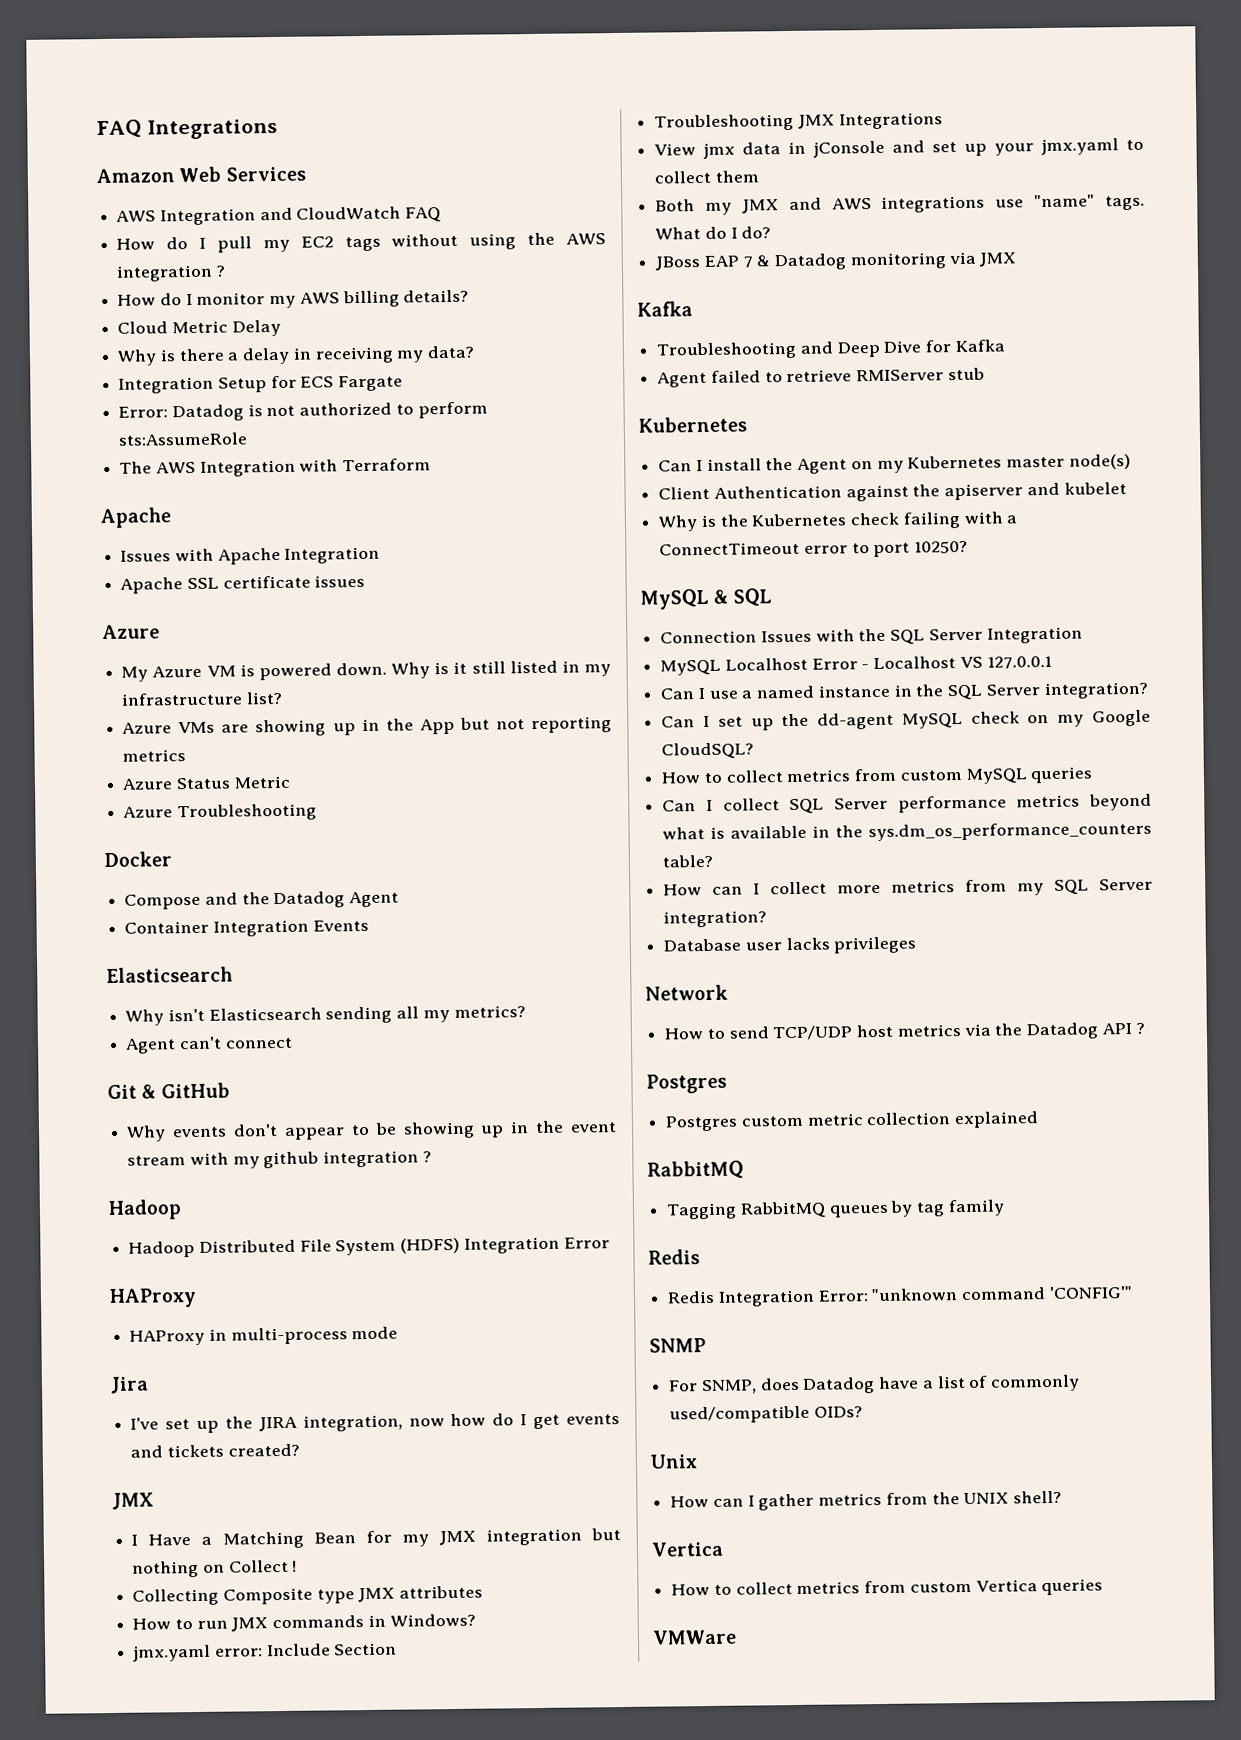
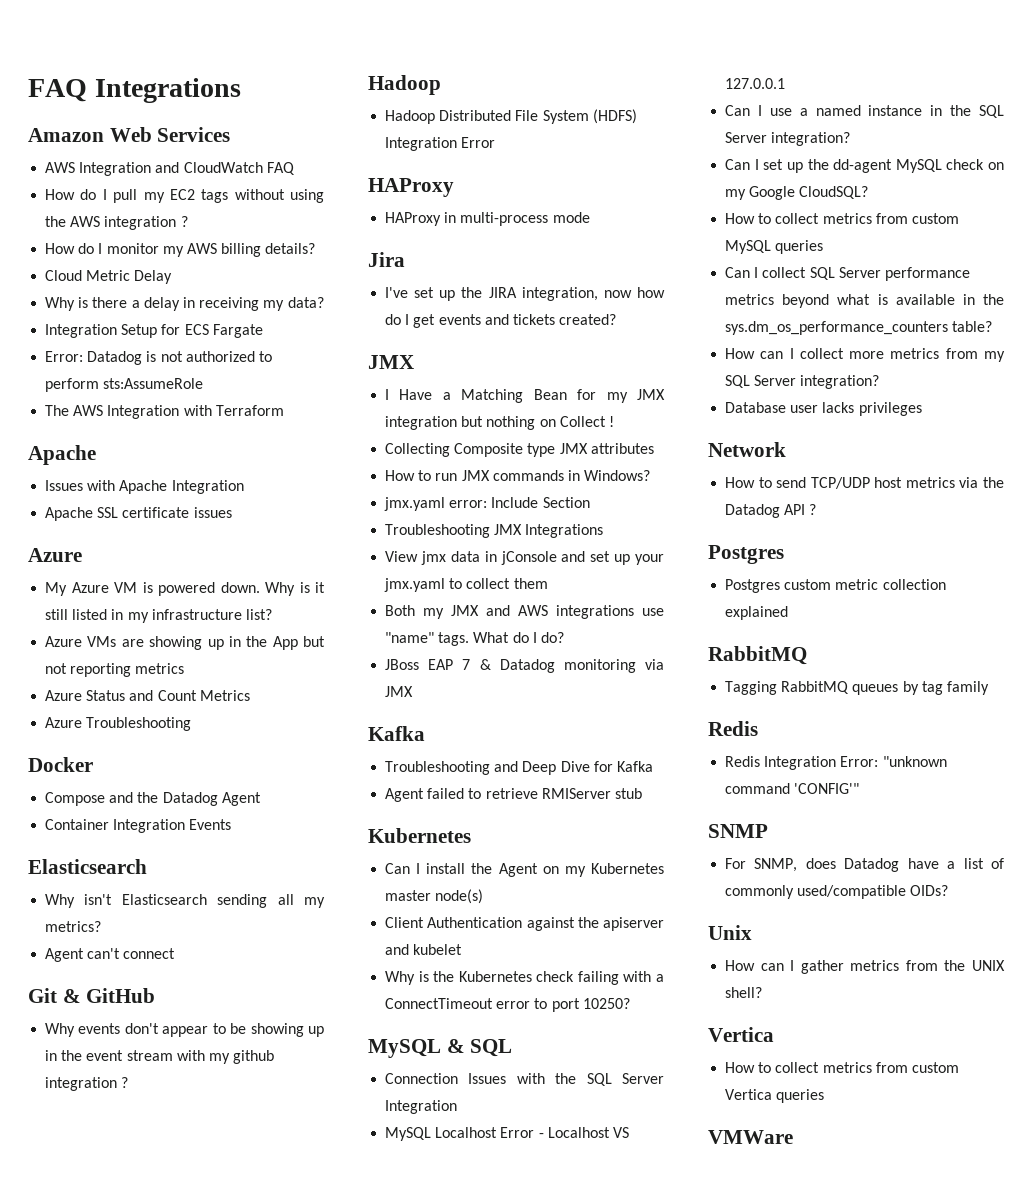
[233,775,291,789] Metric -> [129,690,250,701] and Count Metrics

